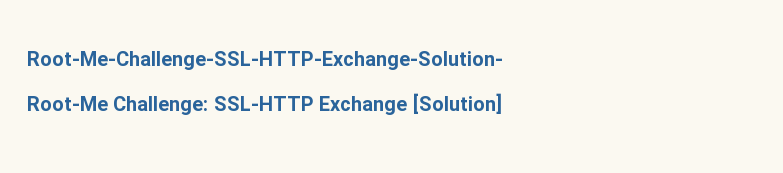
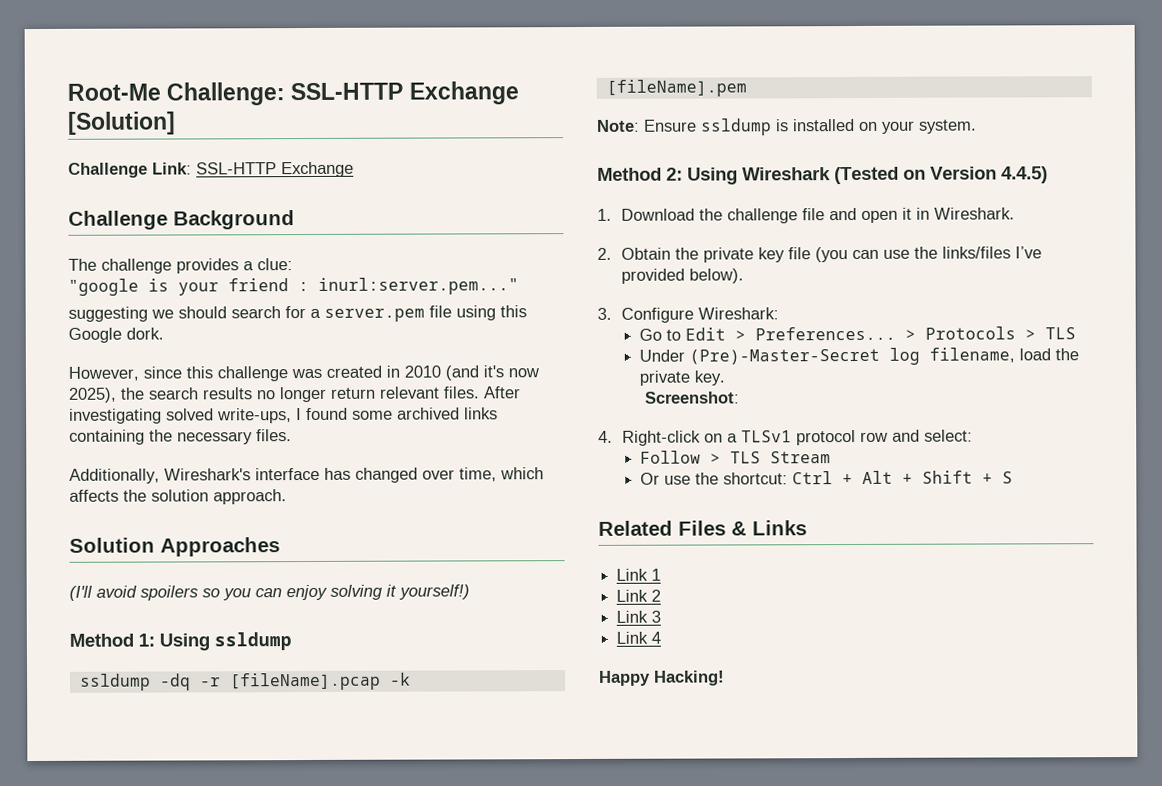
[27,51,503,70] Root-Me-Challenge-SSL-HTTP-Exchange-Solution- // -> (67, 92) none
(502, 103) none -> [68,161,354,178] [68,210,295,230] [68,258,293,274] [68,277,519,296] [68,305,527,322] [68,327,164,343] [68,365,539,382] [68,386,521,403] [69,407,498,424] [69,429,292,445] [69,467,544,484] [69,489,287,505] [69,537,280,557] [69,584,470,601] [69,632,292,651] [79,672,411,691] [605,79,747,97] [596,118,977,136] [597,166,1048,185] [597,207,1015,224] [597,246,1042,263] [620,268,744,284] [597,307,779,323] [638,326,1076,341] [638,347,1079,365] [638,370,725,386] [644,391,741,404] [598,429,973,446] [639,450,831,464] [639,470,1013,485] [598,520,807,536] [616,568,662,581] [616,589,662,602] [616,610,662,623] [616,631,662,644] [599,670,725,686] // Challenge Link: SSL-HTTP Exchange // Challenge Background // The challenge provides a clue: // "google is your friend : inurl:server.pem..." // suggesting we should search for a server.pem file using this Google dork. // However, since this challenge was created in 2010 (and it's now 2025), the search results no longer return relevant files. After investigating solved write-ups, I found some archived links containing the necessary files. // Additionally, Wireshark's interface has changed over time, which affects the solution approach. // Solution Approaches // (I'll avoid spoilers so you can enjoy solving it yourself!) // Method 1: Using ssldump // ssldump -dq -r [fileName].pcap -k [fileName].pem // Note: Ensure ssldump is installed on your system. // Method 2: Using Wireshark (Tested on Version 4.4.5) // 1. Download the challenge file and open it in Wireshark. // 2. Obtain the private key file (you can use the links/files I’ve provided below). // 3. Configure Wireshark: // Go to Edit > Preferences... > Protocols > TLS // Under (Pre)-Master-Secret log filename, load the private key. // Screenshot: // 4. Right-click on a TLSv1 protocol row and select: // Follow > TLS Stream // Or use the shortcut: Ctrl + Alt + Shift + S // Related Files & Links // Link 1 // Link 2 // Link 3 // Link 4 // Happy Hacking!

